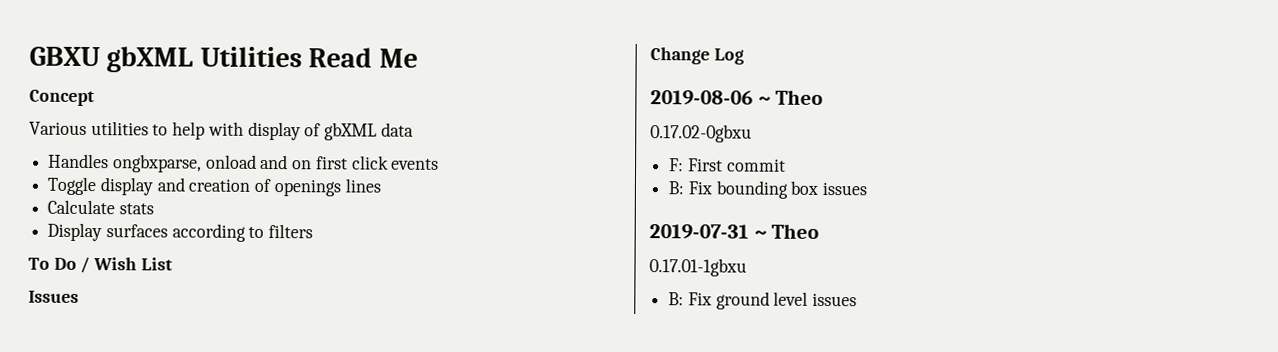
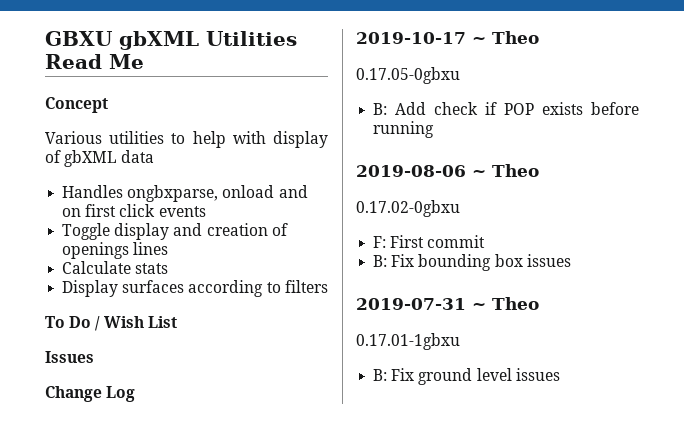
(744, 56) none -> [356,31,539,44] [356,67,460,84] [373,102,639,115] [373,121,435,138] // 2019-10-17 ~ Theo // 0.17.05-0gbxu // B: Add check if POP exists before running

